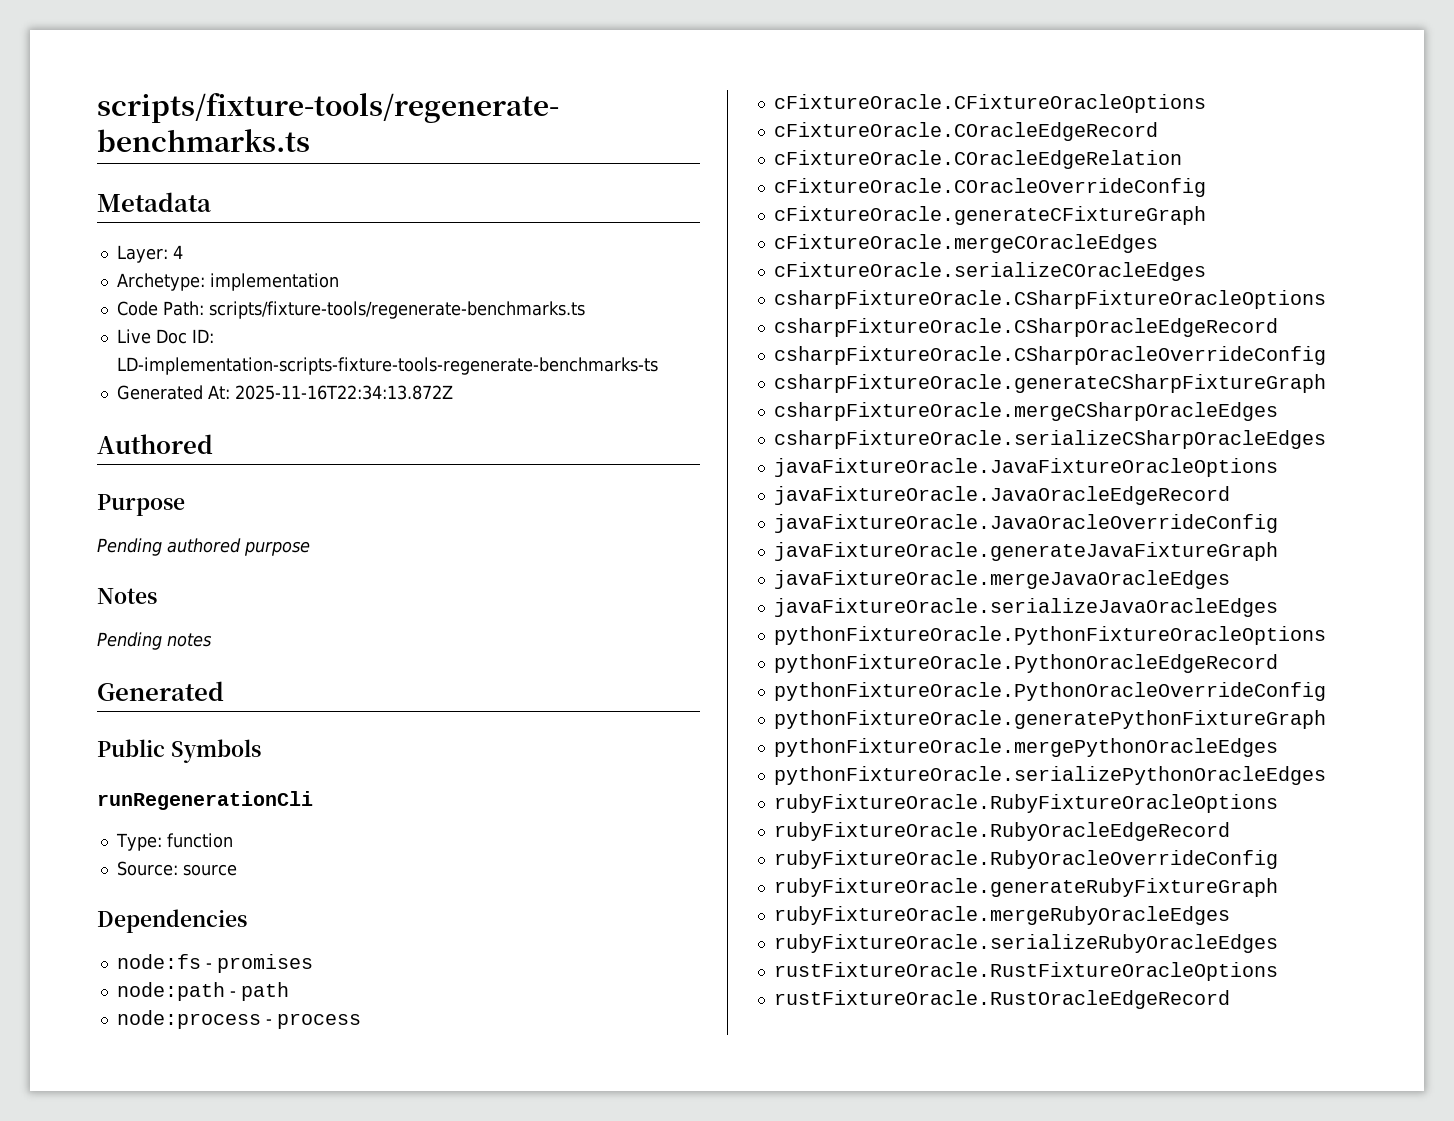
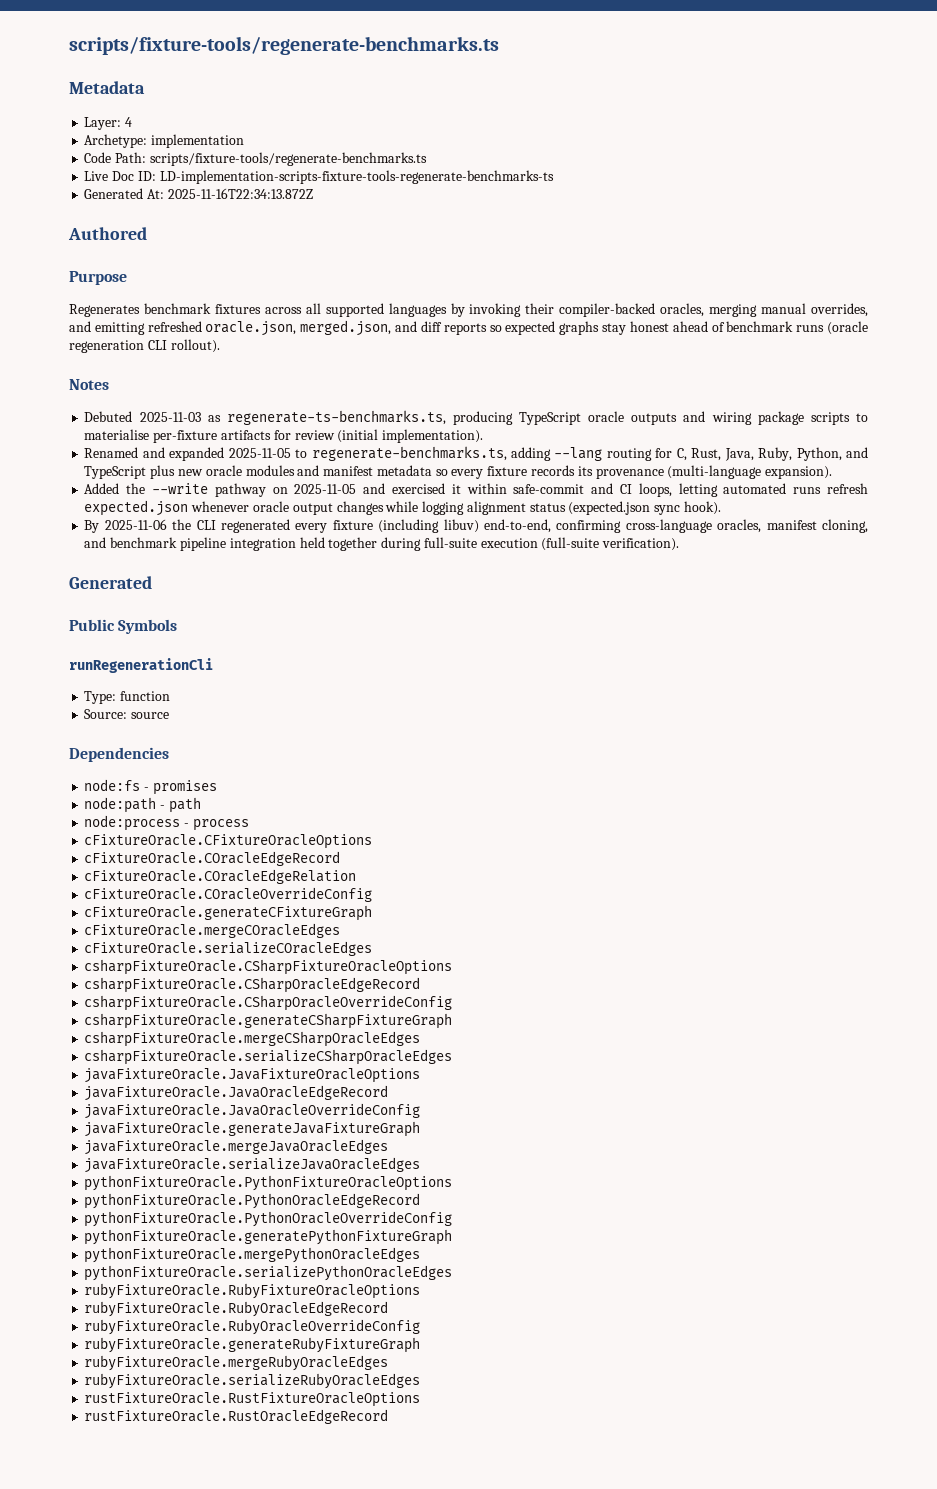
[97,538,310,556] [97,588,157,604] [97,632,212,650] Pending authored purpose // Notes // Pending notes -> [69,303,869,317] [69,320,869,336] [69,339,220,353] [69,379,109,390] [84,410,868,425] [84,429,484,443] [84,446,869,461] [84,465,833,479] [84,483,868,497] [84,500,721,516] [84,519,868,533] [84,537,680,551] Regenerates benchmark fixtures across all supported languages by invoking their compiler-backed oracles, merging manual overrides, and emitting refreshed oracle.json, merged.json, and diff reports so expected graphs stay honest ahead of benchmark runs (oracle regeneration CLI rollout). // Notes // Debuted 2025-11-03 as regenerate-ts-benchmarks.ts, producing TypeScript oracle outputs and wiring package scripts to materialise per-fixture artifacts for review (initial implementation). // Renamed and expanded 2025-11-05 to regenerate-benchmarks.ts, adding --lang routing for C, Rust, Java, Ruby, Python, and TypeScript plus new oracle modules and manifest metadata so every fixture records its provenance (multi-language expansion). // Added the --write pathway on 2025-11-05 and exercised it within safe-commit and CI loops, letting automated runs refresh expected.json whenever oracle output changes while logging alignment status (expected.json sync hook). // By 2025-11-06 the CLI regenerated every fixture (including libuv) end-to-end, confirming cross-language oracles, manifest cloning, and benchmark pipeline integration held together during full-suite execution (full-suite verification).

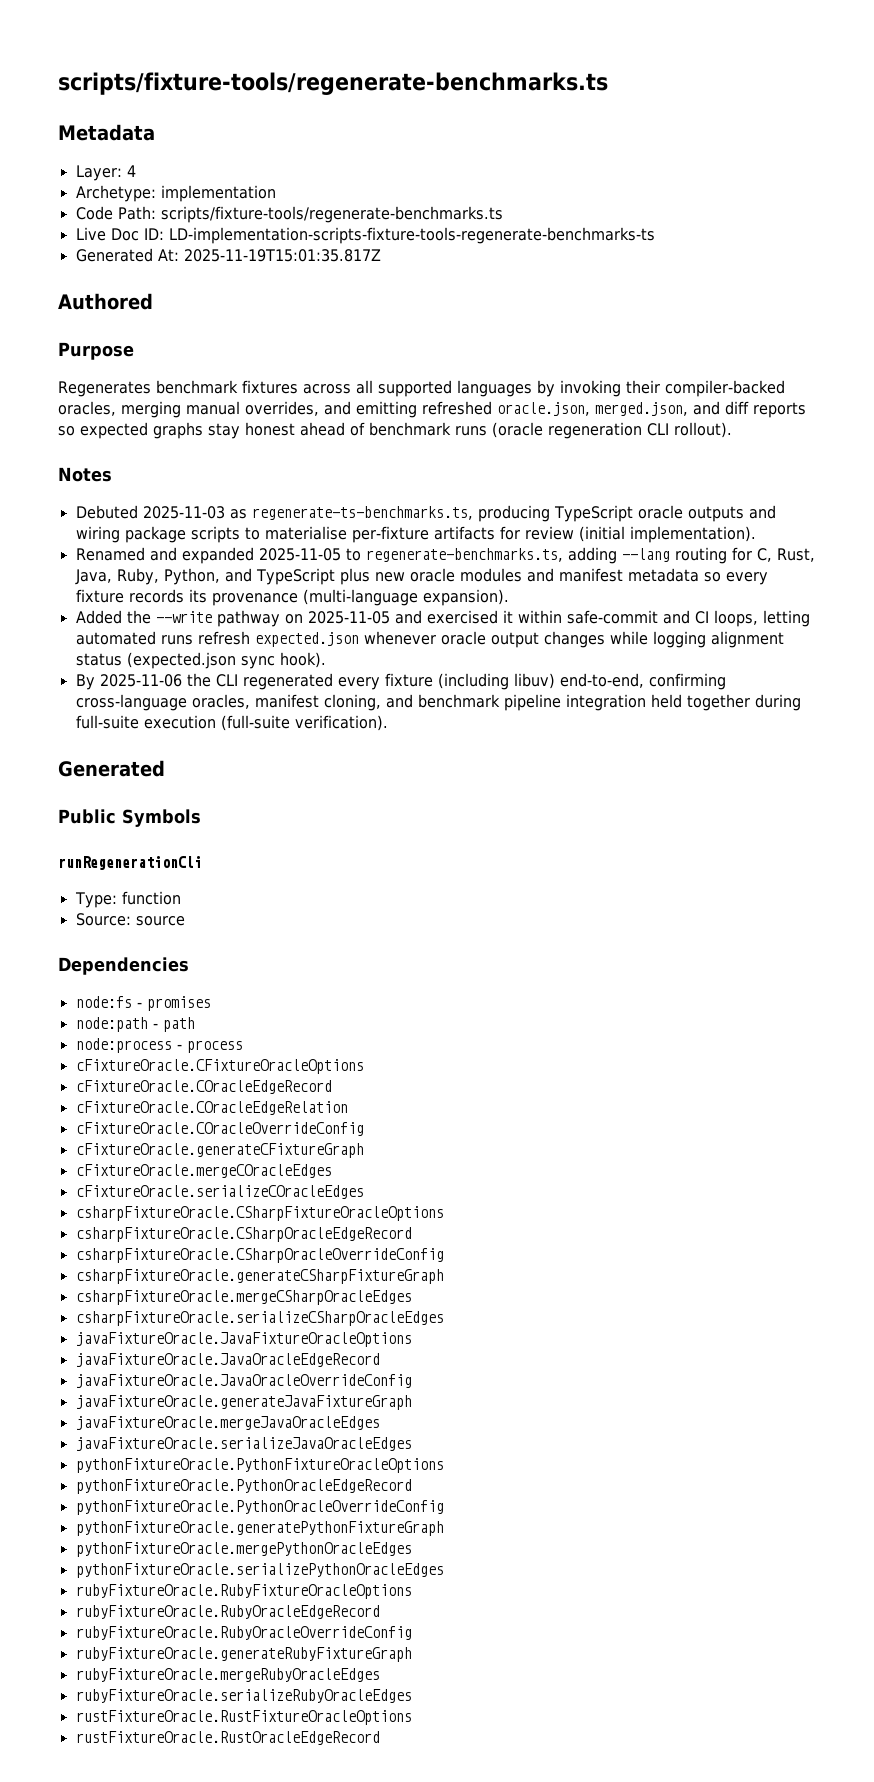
[167,188,313,199] 2025-11-16T22:34:13.872Z -> [183,249,381,262] 2025-11-19T15:01:35.817Z

